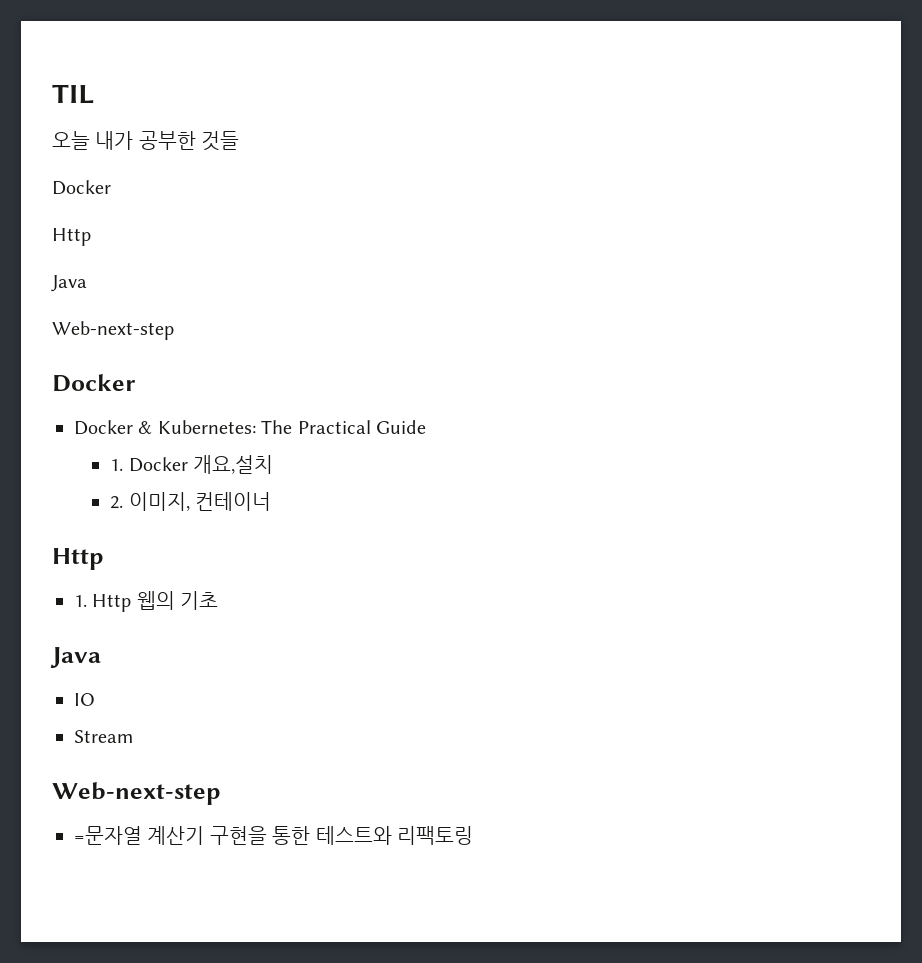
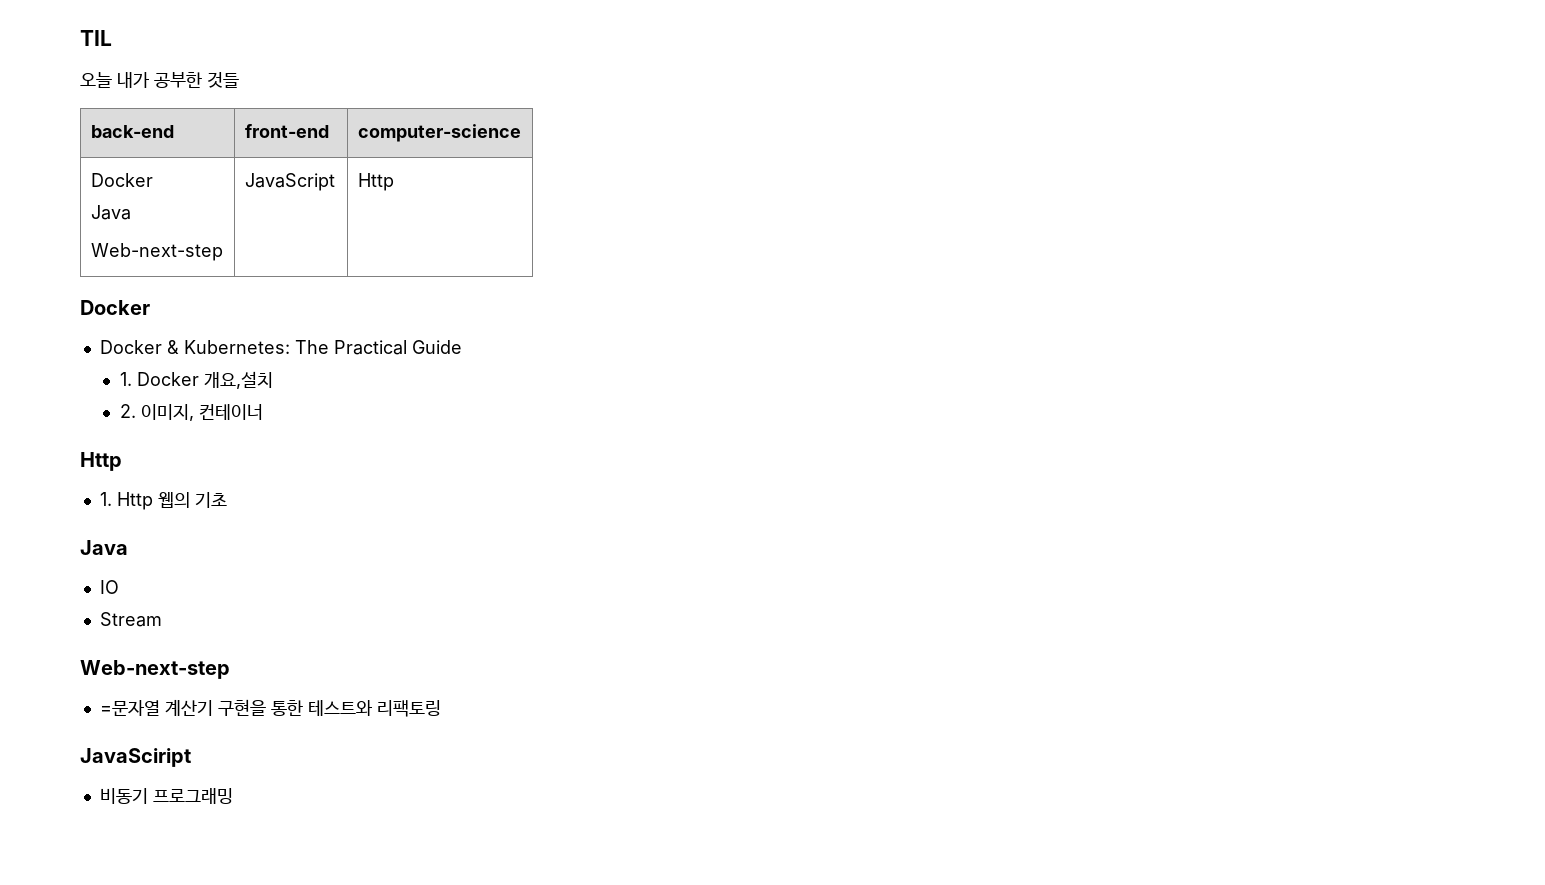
[52,180,111,195] [52,228,91,246] [51,275,87,292] [52,321,174,340] // Docker // Http // Java // Web-next-step -> [90,125,174,138] [244,124,329,138] [357,124,521,142] [90,173,153,187] [90,205,131,220] [90,243,223,261] [244,173,335,191] [357,173,394,191] // back-end | front-end | computer-science // Docker // Java // Web-next-step | JavaScript | Http
(473, 835) none -> [80,748,191,767] [99,788,233,804] // JavaSciript // 비동기 프로그래밍

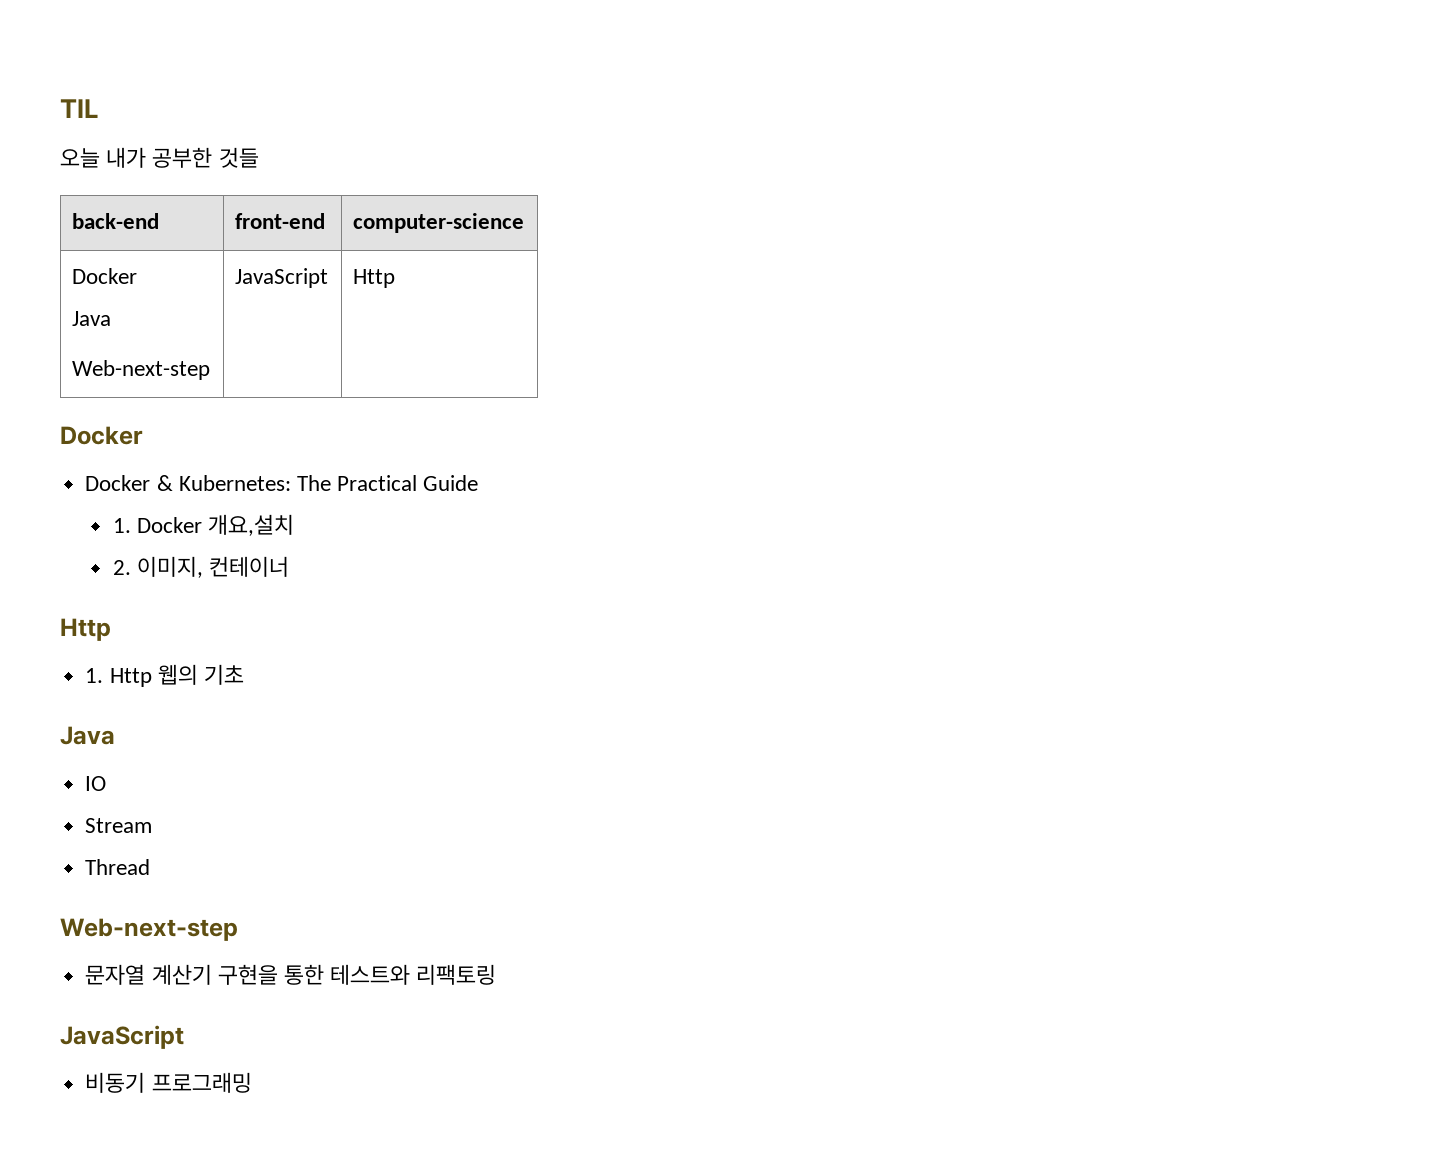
(162, 619) none -> [85,859,151,875] // Thread
[99,700,160,716] =문자열 -> [85,964,146,985] 문자열
[80,748,191,767] JavaSciript -> [60,1025,184,1049] JavaScript

